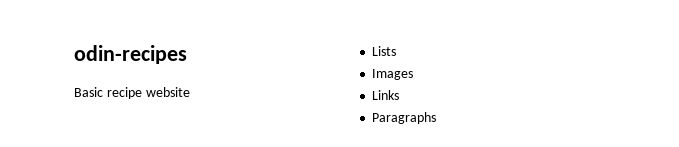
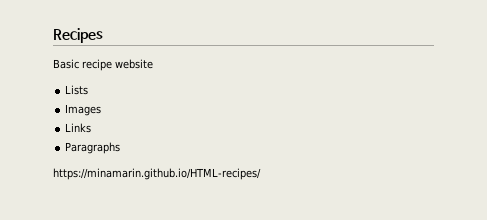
[74,45,187,64] odin-recipes -> [53,28,103,43] Recipes
(437, 118) none -> [53,168,261,180] // https://minamarin.github.io/HTML-recipes/

